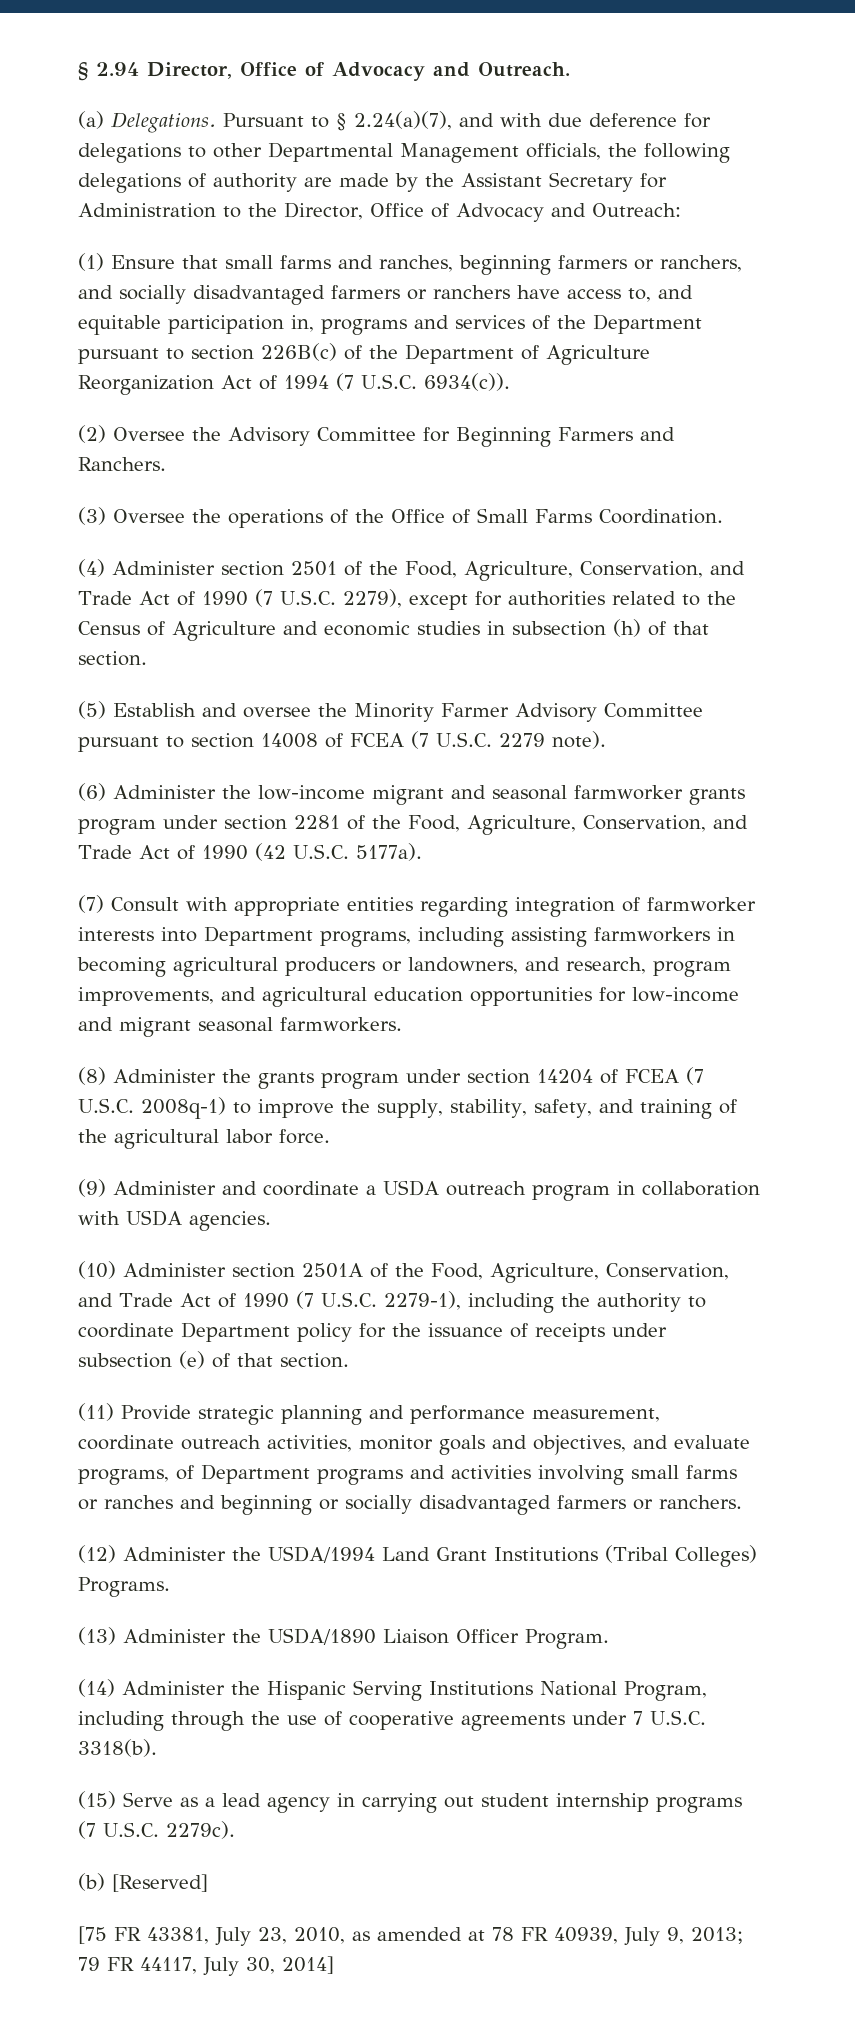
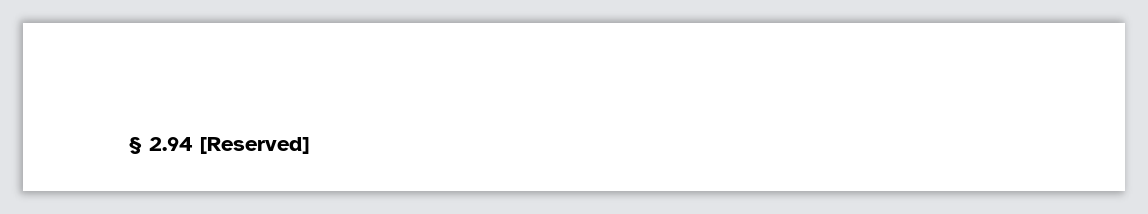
[147,62,570,81] [78,111,711,133] [78,142,730,163] [78,172,667,193] [78,202,681,222] [78,253,742,275] [78,285,693,305] [78,314,702,335] [78,343,650,365] [78,373,510,395] [78,425,675,447] [78,457,166,471] [78,507,723,528] [78,559,745,581] [78,589,736,610] [78,619,709,641] [78,651,147,666] [78,701,703,722] [78,731,606,752] [78,783,745,805] [78,815,748,835] [78,843,422,861] [78,895,756,917] [78,926,735,947] [77,957,731,977] [78,987,739,1007] [78,1017,402,1037] [78,1067,704,1089] [78,1097,737,1119] [78,1129,330,1149] [78,1179,760,1201] [78,1210,271,1231] [78,1261,729,1283] [78,1291,706,1313] [78,1322,667,1342] [78,1351,349,1369] [78,1403,660,1425] [78,1435,750,1455] [78,1464,737,1485] [78,1495,742,1515] [78,1545,757,1567] [78,1577,170,1597] [78,1627,609,1649] [78,1679,707,1701] [78,1710,706,1731] [78,1739,157,1757] [78,1791,742,1813] [78,1821,235,1839] [78,1873,208,1892] [78,1926,743,1946] [78,1956,334,1976] Director, Office of Advocacy and Outreach. // (a) Delegations. Pursuant to § 2.24(a)(7), and with due deference for delegations to other Departmental Management officials, the following delegations of authority are made by the Assistant Secretary for Administration to the Director, Office of Advocacy and Outreach: // (1) Ensure that small farms and ranches, beginning farmers or ranchers, and socially disadvantaged farmers or ranchers have access to, and equitable participation in, programs and services of the Department pursuant to section 226B(c) of the Department of Agriculture Reorganization Act of 1994 (7 U.S.C. 6934(c)). // (2) Oversee the Advisory Committee for Beginning Farmers and Ranchers. // (3) Oversee the operations of the Office of Small Farms Coordination. // (4) Administer section 2501 of the Food, Agriculture, Conservation, and Trade Act of 1990 (7 U.S.C. 2279), except for authorities related to the Census of Agriculture and economic studies in subsection (h) of that section. // (5) Establish and oversee the Minority Farmer Advisory Committee pursuant to section 14008 of FCEA (7 U.S.C. 2279 note). // (6) Administer the low-income migrant and seasonal farmworker grants program under section 2281 of the Food, Agriculture, Conservation, and Trade Act of 1990 (42 U.S.C. 5177a). // (7) Consult with appropriate entities regarding integration of farmworker interests into Department programs, including assisting farmworkers in becoming agricultural producers or landowners, and research, program improvements, and agricultural education opportunities for low-income and migrant seasonal farmworkers. // (8) Administer the grants program under section 14204 of FCEA (7 U.S.C. 2008q-1) to improve the supply, stability, safety, and training of the agricultural labor force. // (9) Administer and coordinate a USDA outreach program in collaboration with USDA agencies. // (10) Administer section 2501A of the Food, Agriculture, Conservation, and Trade Act of 1990 (7 U.S.C. 2279-1), including the authority to coordinate Department policy for the issuance of receipts under subsection (e) of that section. // (11) Provide strategic planning and performance measurement, coordinate outreach activities, monitor goals and objectives, and evaluate programs, of Department programs and activities involving small farms or ranches and beginning or socially disadvantaged farmers or ranchers. // (12) Administer the USDA/1994 Land Grant Institutions (Tribal Colleges) Programs. // (13) Administer the USDA/1890 Liaison Officer Program. // (14) Administer the Hispanic Serving Institutions National Program, including through the use of cooperative agreements under 7 U.S.C. 3318(b). // (15) Serve as a lead agency in carrying out student internship programs (7 U.S.C. 2279c). // (b) [Reserved] // [75 FR 43381, July 23, 2010, as amended at 78 FR 40939, July 9, 2013; 79 FR 44117, July 30, 2014] -> [200,137,309,154] [Reserved]

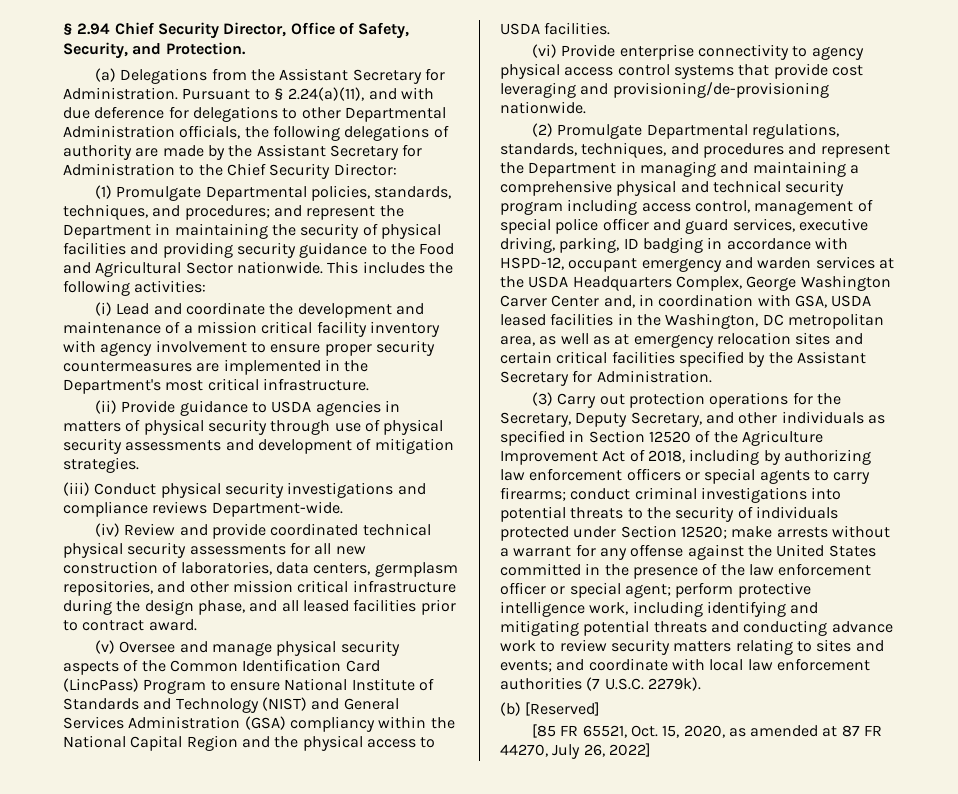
[200,137,309,154] [Reserved] -> [114,22,410,39] [63,42,246,59] [94,68,445,84] [63,87,434,101] [63,106,446,122] [63,125,449,141] [63,144,423,160] [63,163,397,179] [94,185,452,201] [63,204,404,220] [63,223,441,239] [63,242,455,258] [63,261,453,277] [63,280,207,296] [94,302,424,318] [63,321,440,337] [63,340,435,356] [63,359,369,375] [63,378,369,394] [94,400,400,416] [63,419,444,435] [63,438,454,454] [63,457,139,473] [63,482,426,498] [63,501,343,517] [94,523,431,539] [63,542,366,558] [63,561,458,577] [63,580,456,596] [63,599,456,615] [63,619,197,631] [94,640,400,656] [63,659,380,675] [63,678,434,694] [63,697,399,713] [63,716,455,732] [63,735,436,751] [500,22,611,35] [531,44,864,60] [500,63,863,79] [500,82,829,98] [500,101,586,114] [531,123,839,139] [500,142,890,158] [500,161,859,177] [500,180,845,196] [500,199,873,215] [500,218,868,234] [500,237,848,253] [500,256,894,272] [500,275,891,291] [500,294,872,308] [500,313,884,329] [500,332,863,348] [500,351,866,367] [500,370,712,386] [531,392,841,408] [500,411,885,427] [500,430,823,446] [500,449,871,465] [500,468,871,484] [500,487,842,503] [500,506,838,522] [500,525,890,541] [500,544,876,560] [500,563,872,579] [500,582,811,598] [500,601,819,617] [500,620,893,636] [500,639,884,655] [500,658,870,672] [500,677,701,691] [500,702,601,716] [531,724,883,738] [500,743,651,759] Chief Security Director, Office of Safety, Security, and Protection. // (a) Delegations from the Assistant Secretary for Administration. Pursuant to § 2.24(a)(11), and with due deference for delegations to other Departmental Administration officials, the following delegations of authority are made by the Assistant Secretary for Administration to the Chief Security Director: // (1) Promulgate Departmental policies, standards, techniques, and procedures; and represent the Department in maintaining the security of physical facilities and providing security guidance to the Food and Agricultural Sector nationwide. This includes the following activities: // (i) Lead and coordinate the development and maintenance of a mission critical facility inventory with agency involvement to ensure proper security countermeasures are implemented in the Department's most critical infrastructure. // (ii) Provide guidance to USDA agencies in matters of physical security through use of physical security assessments and development of mitigation strategies. // (iii) Conduct physical security investigations and compliance reviews Department-wide. // (iv) Review and provide coordinated technical physical security assessments for all new construction of laboratories, data centers, germplasm repositories, and other mission critical infrastructure during the design phase, and all leased facilities prior to contract award. // (v) Oversee and manage physical security aspects of the Common Identification Card (LincPass) Program to ensure National Institute of Standards and Technology (NIST) and General Services Administration (GSA) compliancy within the National Capital Region and the physical access to USDA facilities. // (vi) Provide enterprise connectivity to agency physical access control systems that provide cost leveraging and provisioning/de-provisioning nationwide. // (2) Promulgate Departmental regulations, standards, techniques, and procedures and represent the Department in managing and maintaining a comprehensive physical and technical security program including access control, management of special police officer and guard services, executive driving, parking, ID badging in accordance with HSPD-12, occupant emergency and warden services at the USDA Headquarters Complex, George Washington Carver Center and, in coordination with GSA, USDA leased facilities in the Washington, DC metropolitan area, as well as at emergency relocation sites and certain critical facilities specified by the Assistant Secretary for Administration. // (3) Carry out protection operations for the Secretary, Deputy Secretary, and other individuals as specified in Section 12520 of the Agriculture Improvement Act of 2018, including by authorizing law enforcement officers or special agents to carry firearms; conduct criminal investigations into potential threats to the security of individuals protected under Section 12520; make arrests without a warrant for any offense against the United States committed in the presence of the law enforcement officer or special agent; perform protective intelligence work, including identifying and mitigating potential threats and conducting advance work to review security matters relating to sites and events; and coordinate with local law enforcement authorities (7 U.S.C. 2279k). // (b) [Reserved] // [85 FR 65521, Oct. 15, 2020, as amended at 87 FR 44270, July 26, 2022]

